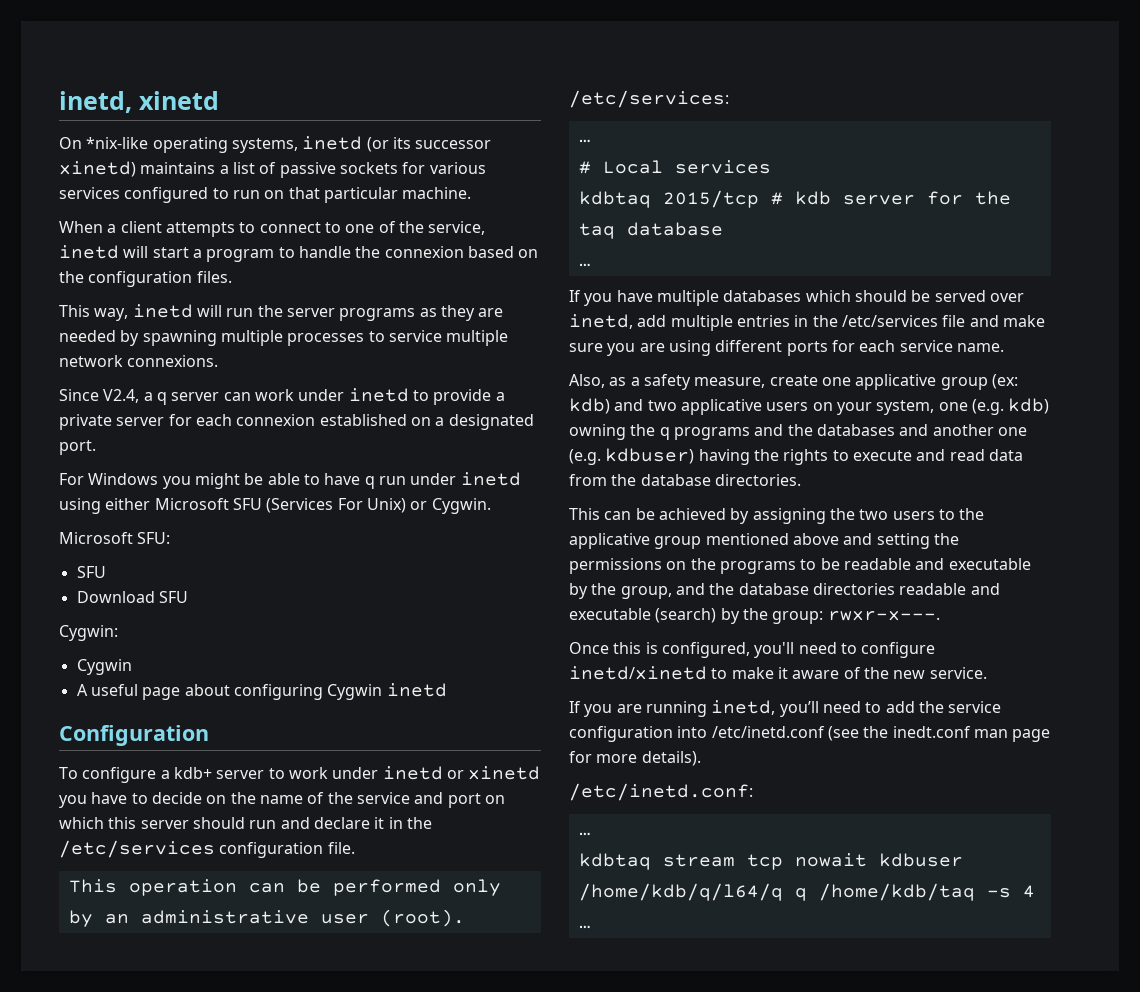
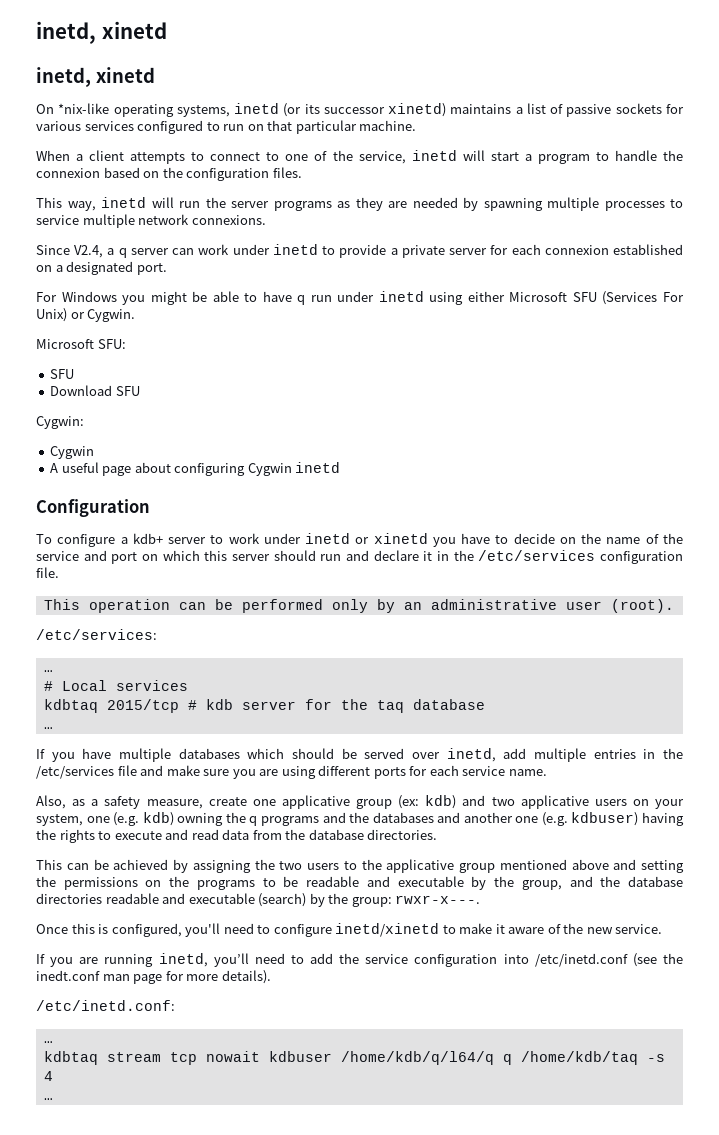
[59,91,219,113] inetd, xinetd -> [36,21,167,44] [36,67,155,87] inetd, xinetd // inetd, xinetd

